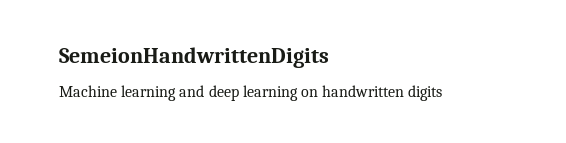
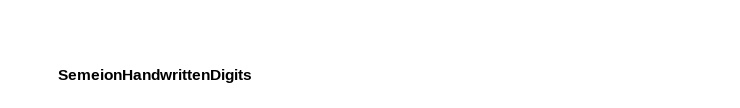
[59,85,443,101] // Machine learning and deep learning on handwritten digits -> (252, 76) none

